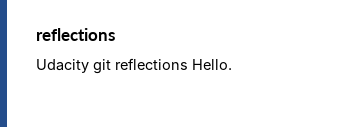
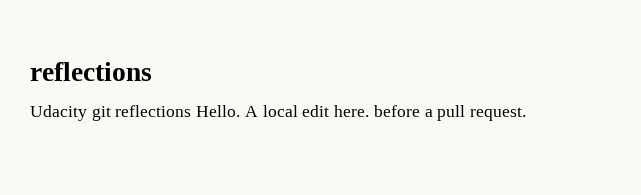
(232, 64) none -> [244,105,526,121] A local edit here. before a pull request.

